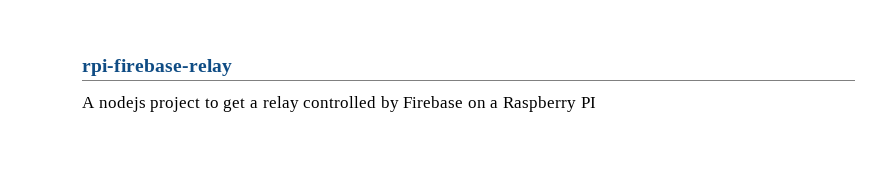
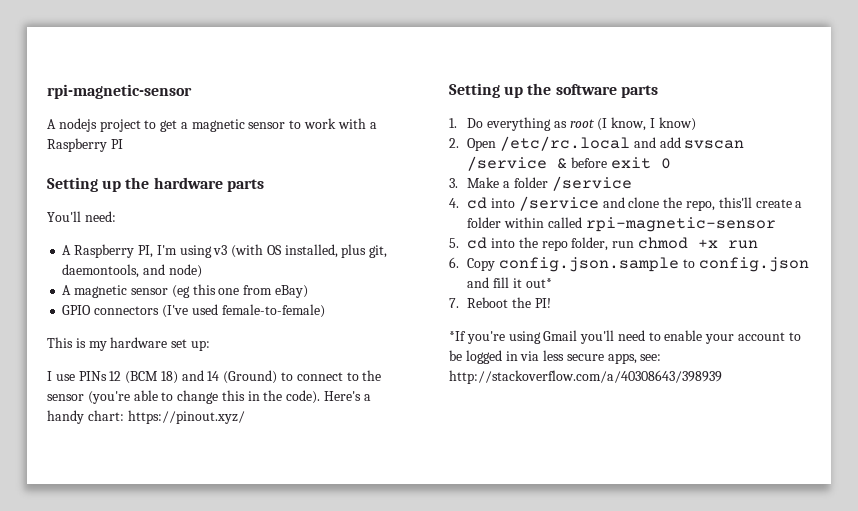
[82,59,232,76] rpi-firebase-relay -> [47,84,192,99] rpi-magnetic-sensor
[262,96,596,112] relay controlled by Firebase on a Raspberry PI -> [191,118,377,132] [47,138,123,152] [47,177,264,192] [47,211,116,222] [62,244,388,258] [62,264,202,278] [62,284,308,298] [62,304,325,318] [47,337,210,351] [47,370,382,384] [47,390,371,404] [47,410,245,424] [449,83,658,98] [449,117,696,131] [449,136,745,151] [467,156,671,171] [449,176,632,191] [449,196,803,211] [467,217,776,232] [449,237,758,251] [449,257,809,272] [467,277,552,288] [449,297,551,308] [449,330,801,344] [449,350,662,364] [449,370,722,384] magnetic sensor to work with a Raspberry PI // Setting up the hardware parts // You'll need: // A Raspberry PI, I'm using v3 (with OS installed, plus git, daemontools, and node) // A magnetic sensor (eg this one from eBay) // GPIO connectors (I've used female-to-female) // This is my hardware set up: // I use PINs 12 (BCM 18) and 14 (Ground) to connect to the sensor (you're able to change this in the code). Here's a handy chart: https://pinout.xyz/ // Setting up the software parts // 1. Do everything as root (I know, I know) // 2. Open /etc/rc.local and add svscan /service & before exit 0 // 3. Make a folder /service // 4. cd into /service and clone the repo, this'll create a folder within called rpi-magnetic-sensor // 5. cd into the repo folder, run chmod +x run // 6. Copy config.json.sample to config.json and fill it out* // 7. Reboot the PI! // *If you're using Gmail you'll need to enable your account to be logged in via less secure apps, see: http://stackoverflow.com/a/40308643/398939

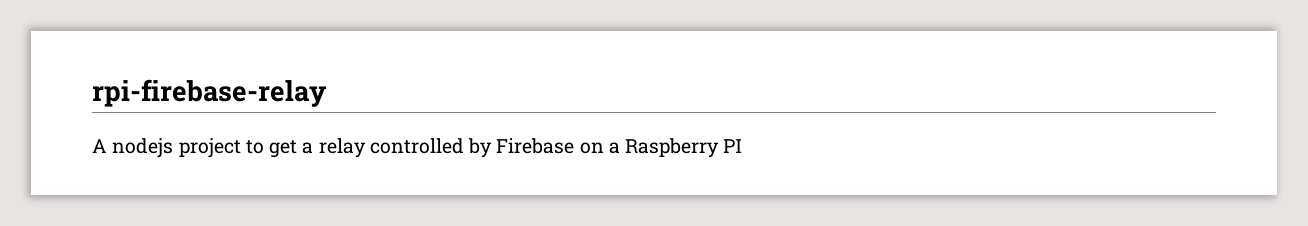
[47,84,192,99] rpi-magnetic-sensor -> [92,79,327,107] rpi-firebase-relay
[191,118,377,132] [47,138,123,152] [47,177,264,192] [47,211,116,222] [62,244,388,258] [62,264,202,278] [62,284,308,298] [62,304,325,318] [47,337,210,351] [47,370,382,384] [47,390,371,404] [47,410,245,424] [449,83,658,98] [449,117,696,131] [449,136,745,151] [467,156,671,171] [449,176,632,191] [449,196,803,211] [467,217,776,232] [449,237,758,251] [449,257,809,272] [467,277,552,288] [449,297,551,308] [449,330,801,344] [449,350,662,364] [449,370,722,384] magnetic sensor to work with a Raspberry PI // Setting up the hardware parts // You'll need: // A Raspberry PI, I'm using v3 (with OS installed, plus git, daemontools, and node) // A magnetic sensor (eg this one from eBay) // GPIO connectors (I've used female-to-female) // This is my hardware set up: // I use PINs 12 (BCM 18) and 14 (Ground) to connect to the sensor (you're able to change this in the code). Here's a handy chart: https://pinout.xyz/ // Setting up the software parts // 1. Do everything as root (I know, I know) // 2. Open /etc/rc.local and add svscan /service & before exit 0 // 3. Make a folder /service // 4. cd into /service and clone the repo, this'll create a folder within called rpi-magnetic-sensor // 5. cd into the repo folder, run chmod +x run // 6. Copy config.json.sample to config.json and fill it out* // 7. Reboot the PI! // *If you're using Gmail you'll need to enable your account to be logged in via less secure apps, see: http://stackoverflow.com/a/40308643/398939 -> [318,138,743,158] relay controlled by Firebase on a Raspberry PI

